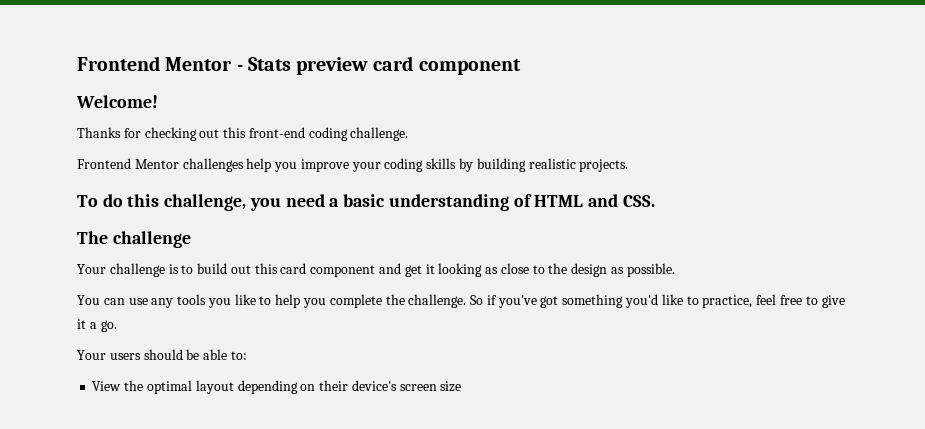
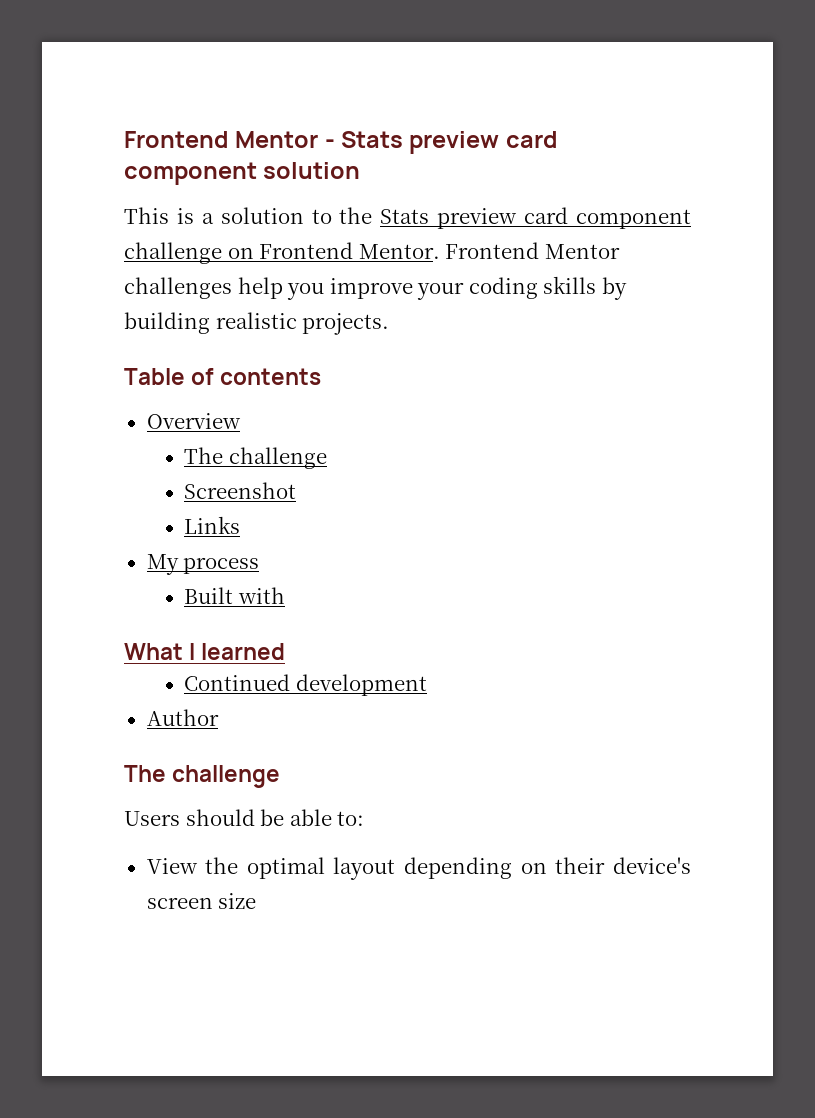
[76,95,158,108] [77,127,409,141] // Welcome! // Thanks for checking out this front-end coding challenge. // -> [263,162,361,179] [124,207,692,229] [124,242,440,264] solution // This is a solution to the Stats preview card component challenge on Frontend Mentor.
[77,194,655,211] [77,231,191,248] [77,263,675,277] [77,294,845,308] [77,319,117,332] [77,350,141,360] To do this challenge, you need a basic understanding of HTML and CSS. // The challenge // Your challenge is to build out this card component and get it looking as close to the design as possible. // You can use any tools you like to help you complete the challenge. So if you've got something you'd like to practice, feel free to give it a go. // Your users -> [124,368,322,385] [146,413,241,429] [184,447,327,469] [184,482,297,499] [184,516,241,534] [146,554,260,575] [184,587,285,604] [124,643,286,660] [184,674,427,696] [146,709,219,726] [124,765,281,788] [124,811,180,826] Table of contents // Overview // The challenge // Screenshot // Links // My process // Built with // What I learned // Continued development // Author // The challenge // Users

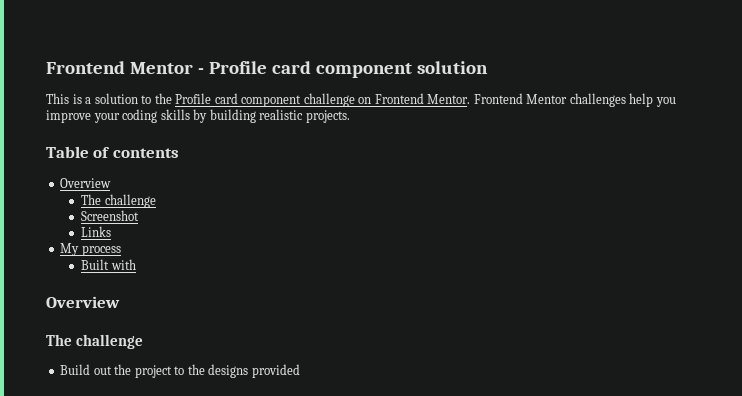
[341,131,500,154] Stats preview -> [208,61,267,74] Profile
[380,208,518,229] Stats preview -> [175,93,212,104] Profile
[124,643,286,660] [184,674,427,696] [146,709,219,726] [124,765,281,788] [124,809,365,826] [146,857,691,880] [146,893,257,909] What I learned // Continued development // Author // The challenge // Users should be able to: // View the optimal layout depending on their device's screen size -> [46,296,120,308] [46,334,143,349] [60,364,300,378] Overview // The challenge // Build out the project to the designs provided

